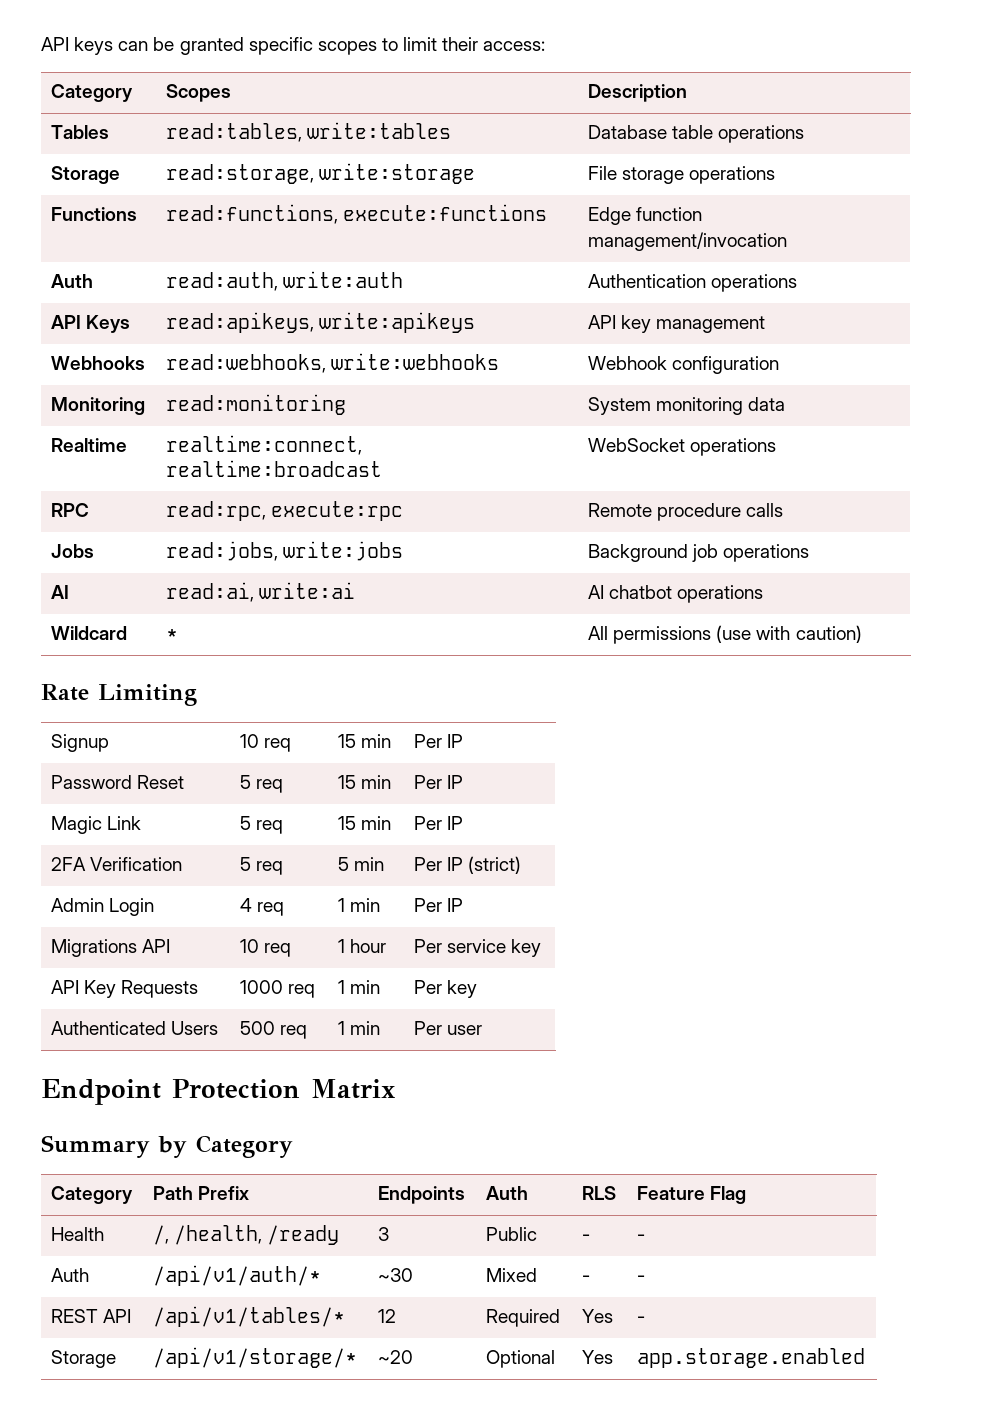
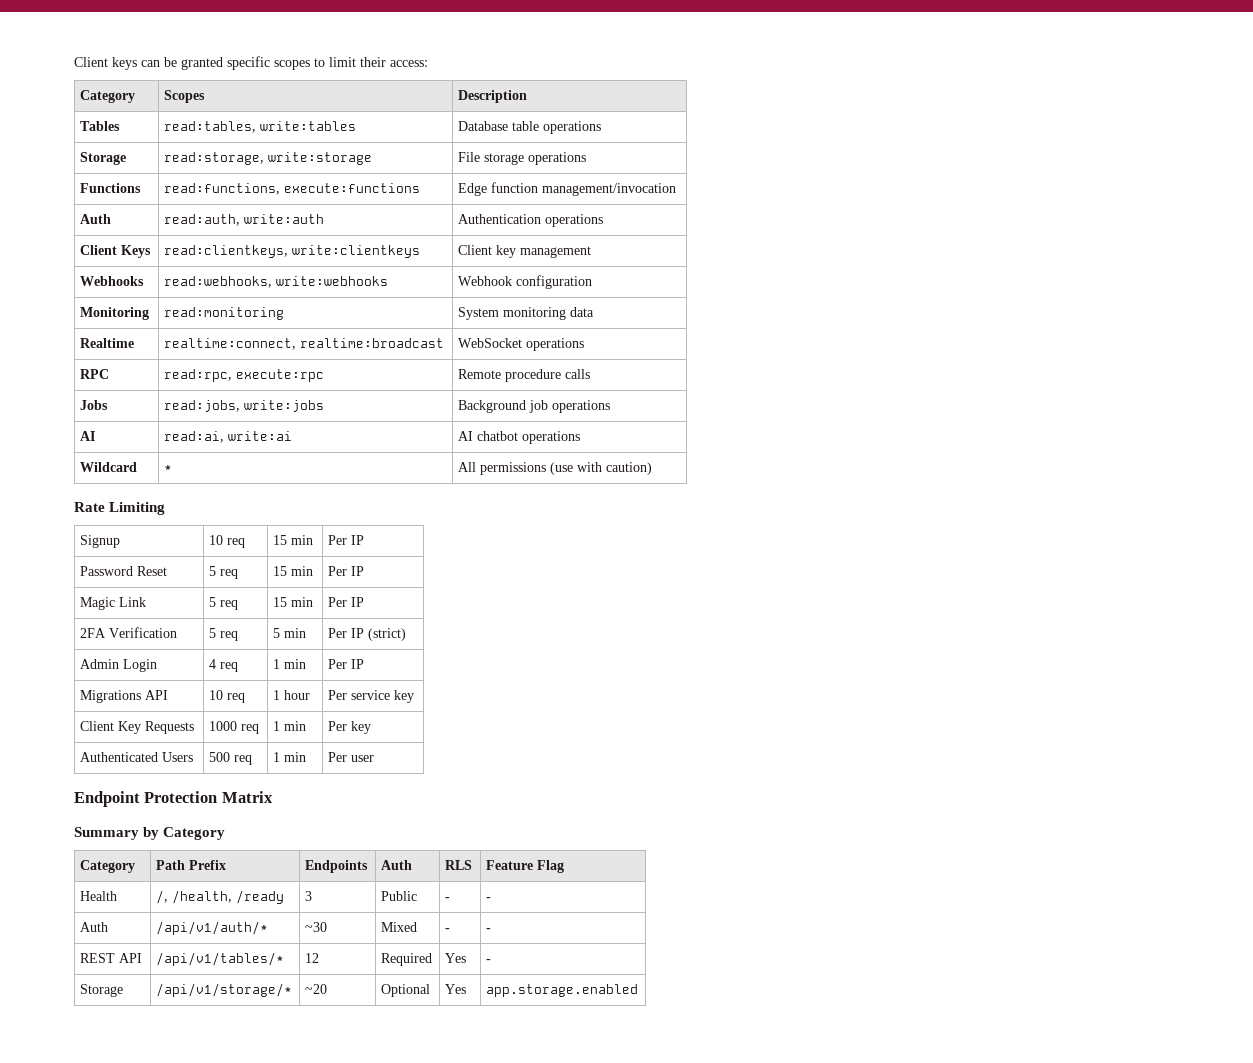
[41,37,69,51] API -> [74,57,108,67] Client
[51,315,82,329] API -> [80,245,118,255] Client
[166,312,476,333] [588,315,617,329] read:apikeys, write:apikeys | API -> [164,245,421,258] [458,245,493,255] read:clientkeys, write:clientkeys | Client
[51,980,80,994] API -> [80,721,115,731] Client

